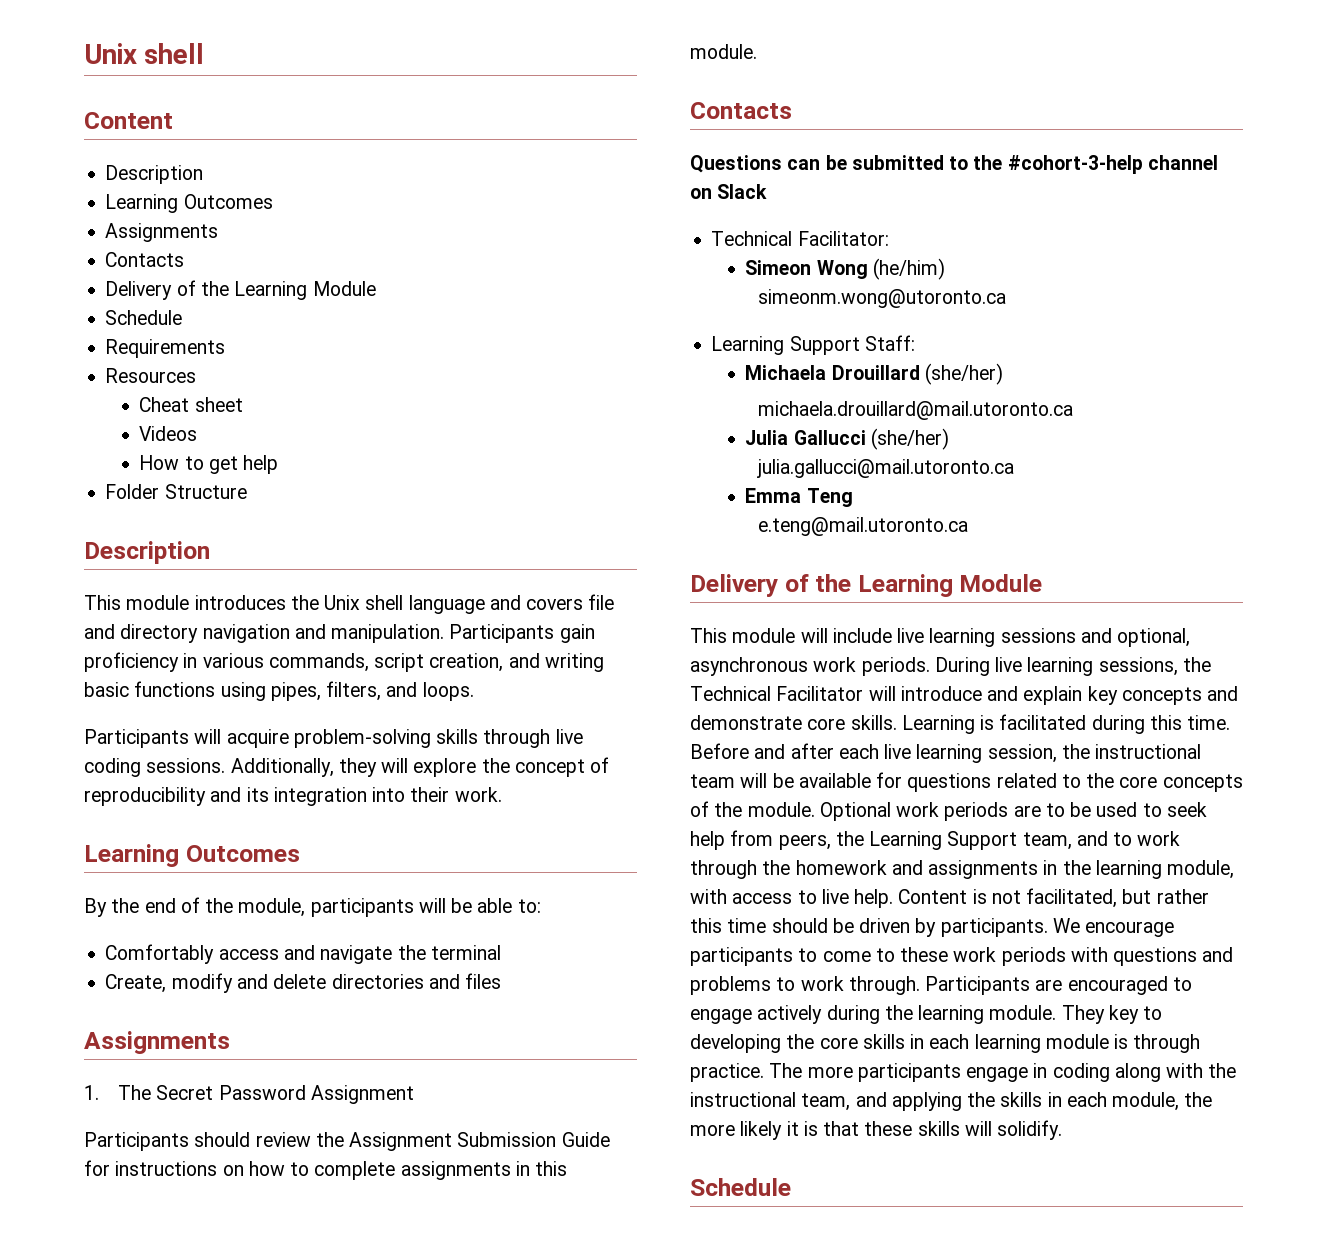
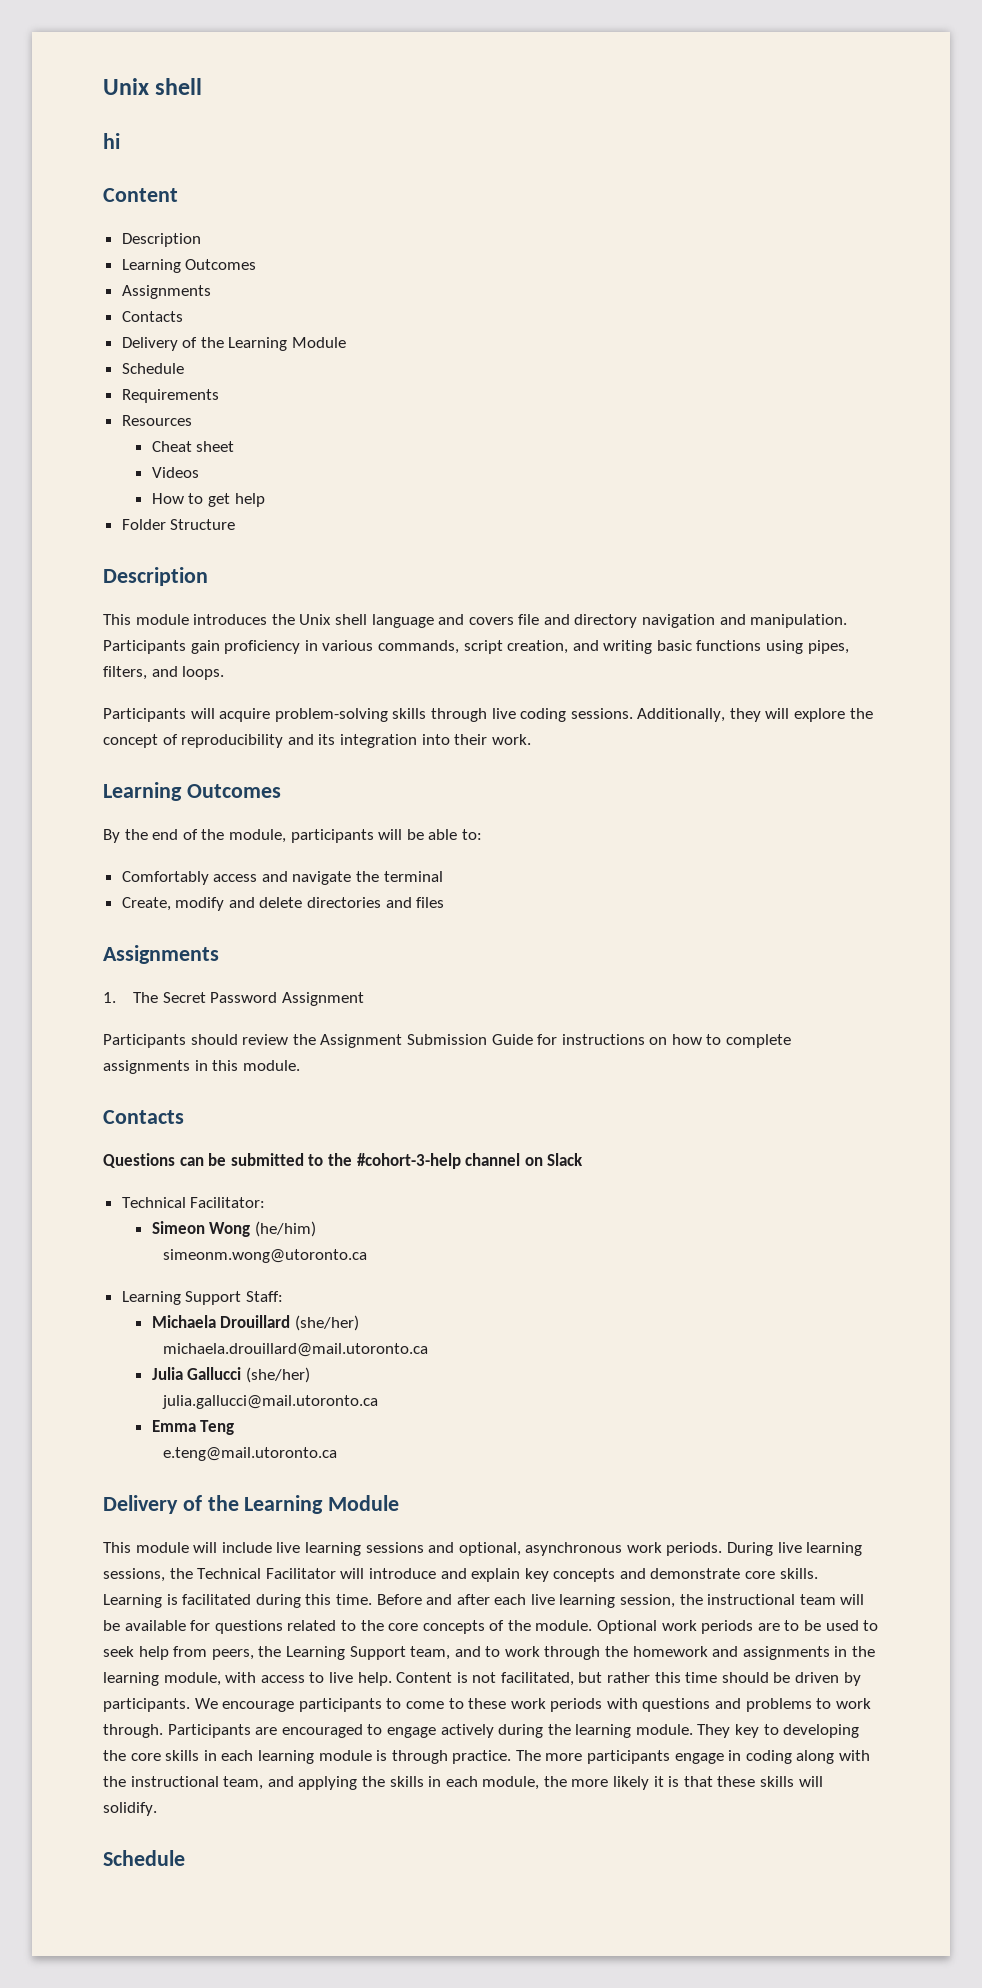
[84,43,205,64] Unix shell -> [103,78,203,95] [103,133,120,149] Unix shell // hi

